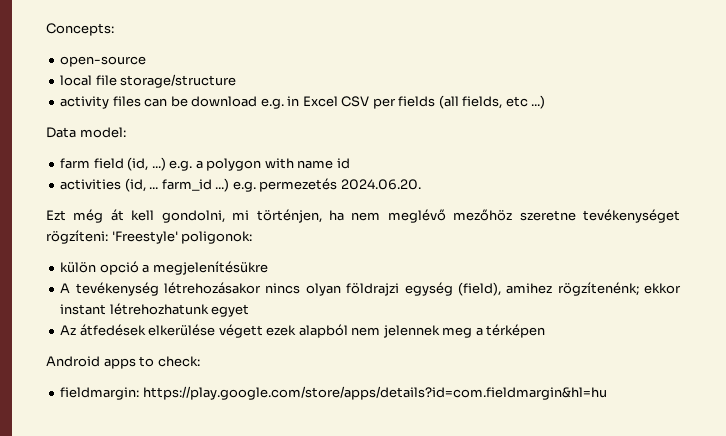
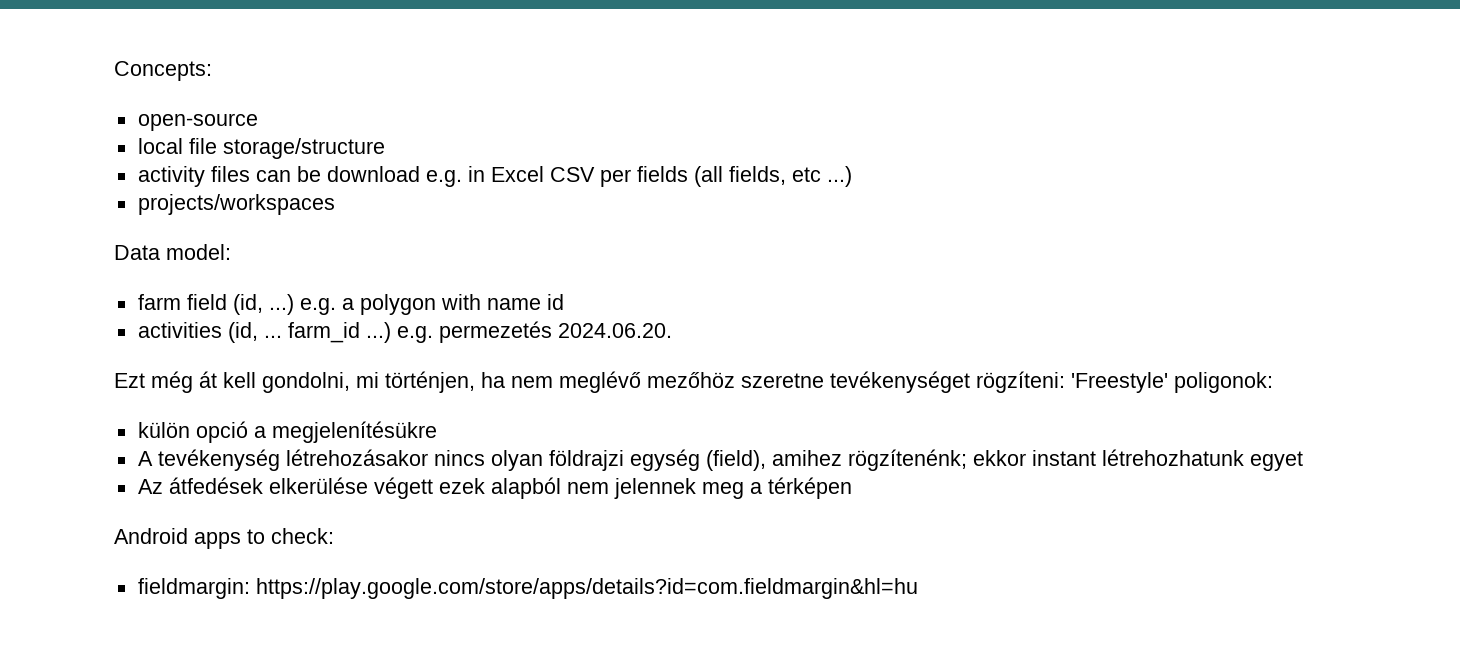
(546, 102) none -> [137,194,335,215] // projects/workspaces

